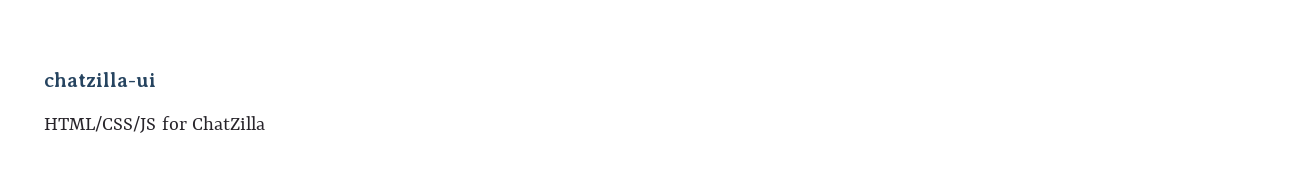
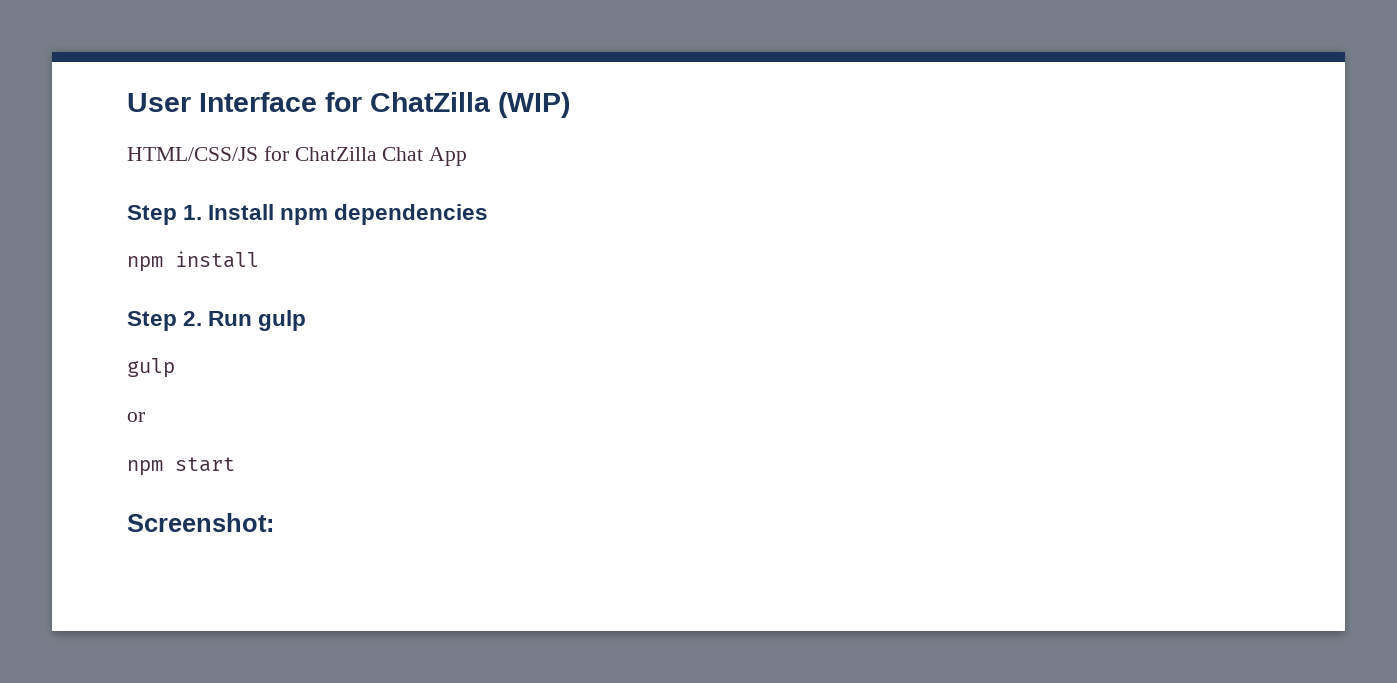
[44,72,156,87] [44,116,266,133] chatzilla-ui // HTML/CSS/JS for ChatZilla -> [127,92,570,118] [127,146,468,166] [127,204,489,225] [127,251,259,272] [127,310,307,331] [127,358,175,378] [127,412,145,422] [127,457,235,476] [127,513,274,532] User Interface for ChatZilla (WIP) // HTML/CSS/JS for ChatZilla Chat App // Step 1. Install npm dependencies // npm install // Step 2. Run gulp // gulp // or // npm start // Screenshot:

